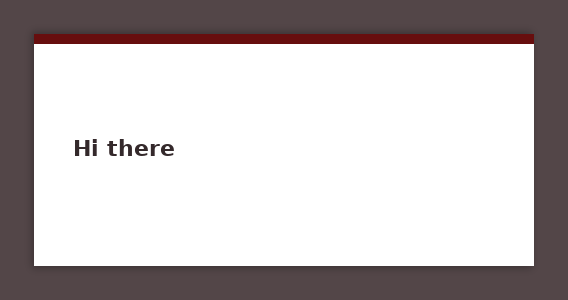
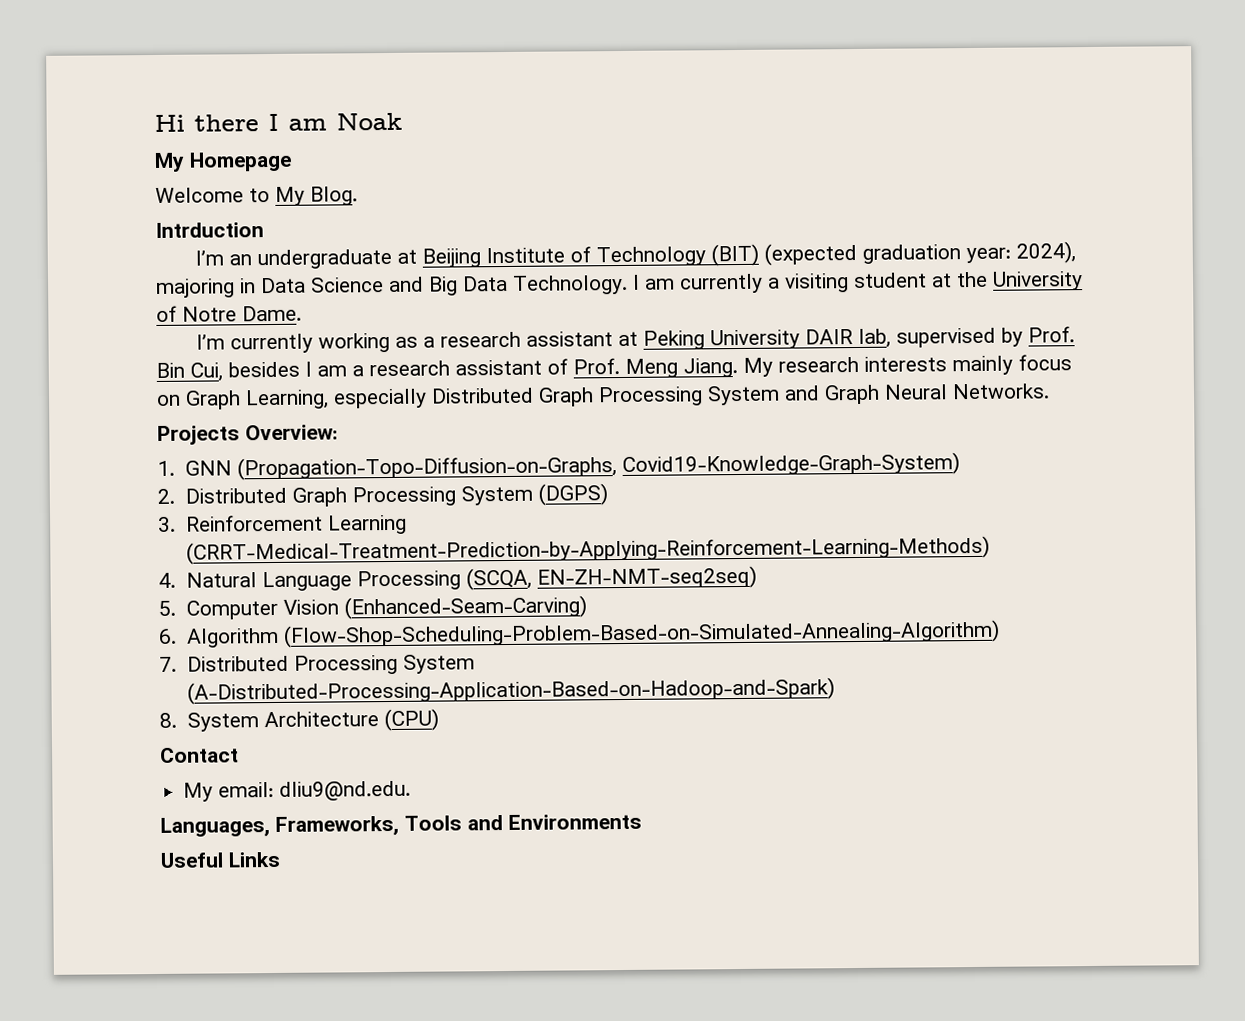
(175, 147) none -> [268,112,402,132] [154,151,292,172] [155,186,358,206] [155,222,264,238] [194,241,1076,270] [156,271,1083,298] [156,305,302,322] [195,326,1075,354] [156,354,1072,382] [156,383,1050,410] [157,424,338,445] [157,452,961,481] [157,483,609,507] [158,514,408,535] [186,535,991,565] [158,565,758,592] [158,595,588,620] [158,619,1001,648] [159,654,476,675] [187,677,836,705] [159,708,440,732] [160,747,239,763] [183,780,412,802] [160,813,642,837] [160,851,281,868] I am Noak // My Homepage // Welcome to My Blog. // Intrduction // I’m an undergraduate at Beijing Institute of Technology (BIT) (expected graduation year: 2024), majoring in Data Science and Big Data Technology. I am currently a visiting student at the University of Notre Dame. // I’m currently working as a research assistant at Peking University DAIR lab, supervised by Prof. Bin Cui, besides I am a research assistant of Prof. Meng Jiang. My research interests mainly focus on Graph Learning, especially Distributed Graph Processing System and Graph Neural Networks. // Projects Overview: // 1. GNN (Propagation-Topo-Diffusion-on-Graphs, Covid19-Knowledge-Graph-System) // 2. Distributed Graph Processing System (DGPS) // 3. Reinforcement Learning (CRRT-Medical-Treatment-Prediction-by-Applying-Reinforcement-Learning-Methods) // 4. Natural Language Processing (SCQA, EN-ZH-NMT-seq2seq) // 5. Computer Vision (Enhanced-Seam-Carving) // 6. Algorithm (Flow-Shop-Scheduling-Problem-Based-on-Simulated-Annealing-Algorithm) // 7. Distributed Processing System (A-Distributed-Processing-Application-Based-on-Hadoop-and-Spark) // 8. System Architecture (CPU) // Contact // My email: dliu9@nd.edu. // Languages, Frameworks, Tools and Environments // Useful Links

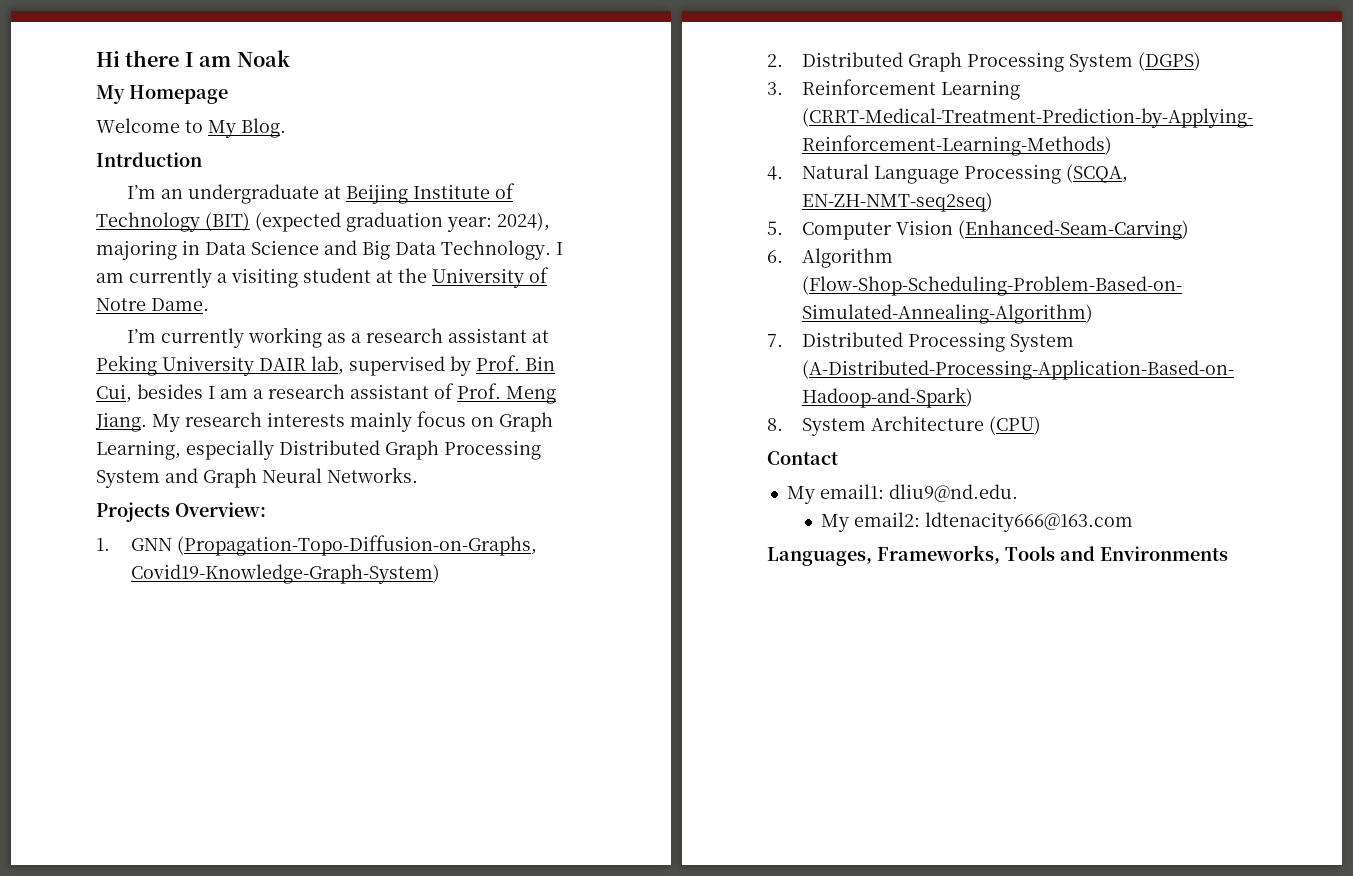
[218,781,275,798] email: -> [819,484,884,499] email1:
(412, 790) none -> [821,512,1134,532] // My email2: ldtenacity666@163.com
[160,851,281,868] // Useful Links -> (1228, 553) none

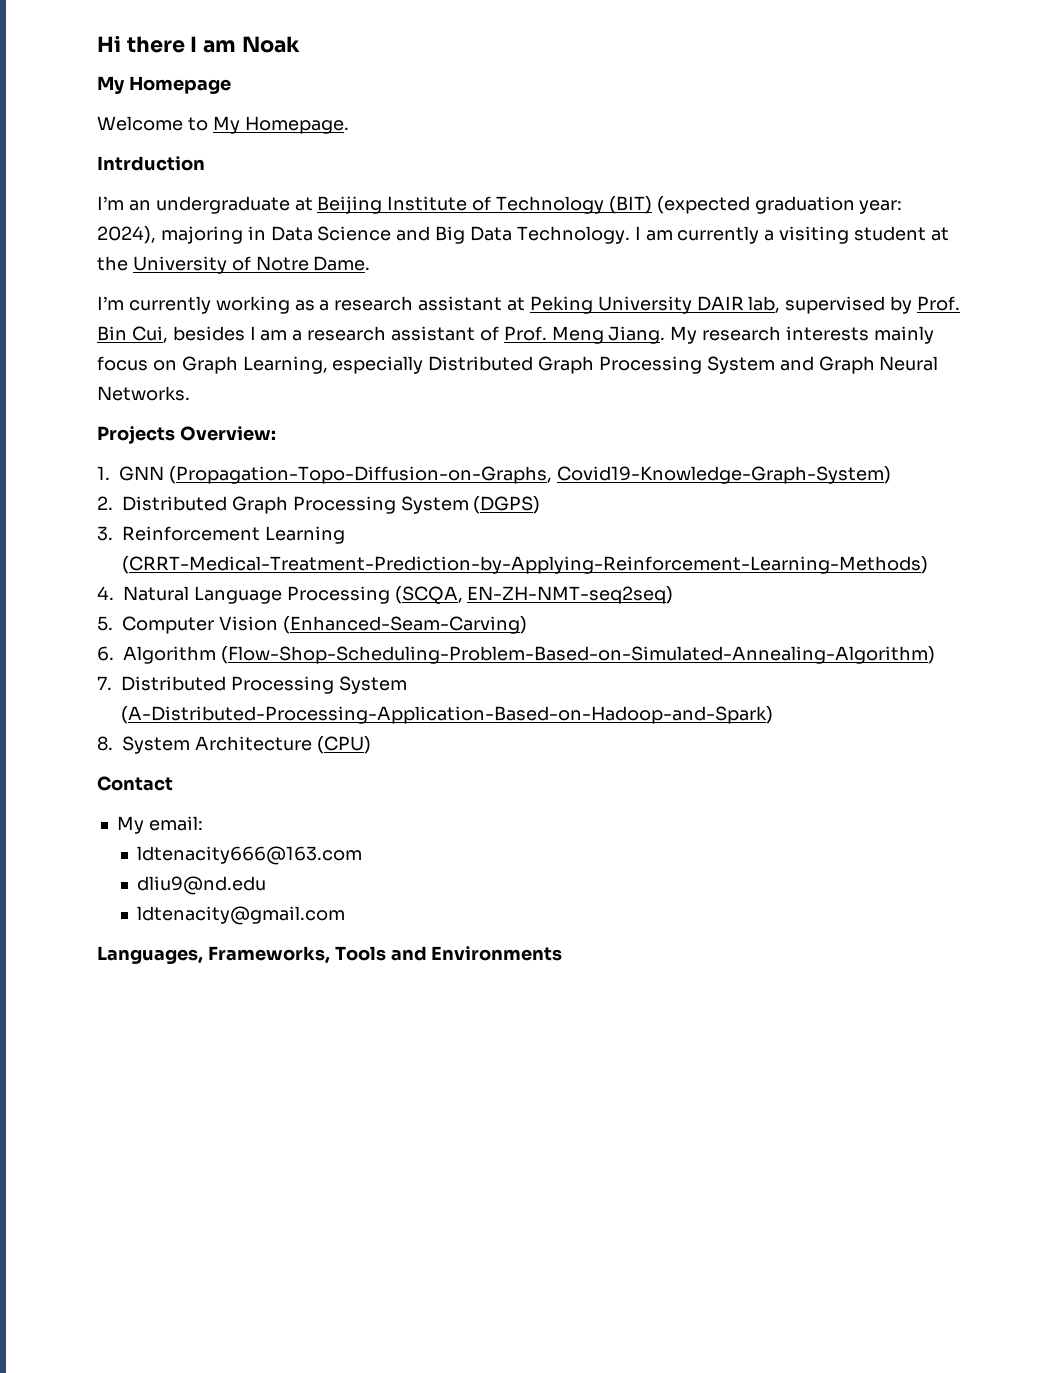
[241,118,286,138] Blog. -> [244,116,349,134] Homepage.
[819,484,1018,502] [821,512,921,532] email1: dliu9@nd.edu. // My email2: -> [148,816,203,831] email: //
(1134, 522) none -> [137,876,267,895] [137,906,346,925] // dliu9@nd.edu // ldtenacity@gmail.com

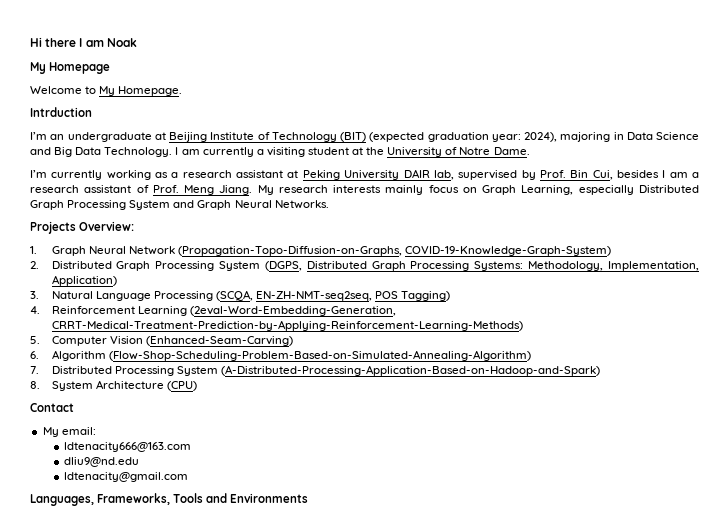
[119,466,891,484] GNN (Propagation-Topo-Diffusion-on-Graphs, Covid19-Knowledge-Graph-System) -> [51,246,611,256] Graph Neural Network (Propagation-Topo-Diffusion-on-Graphs, COVID-19-Knowledge-Graph-System)
[473,496,541,514] [97,526,345,544] [122,556,928,574] [97,586,674,604] (DGPS) // 3. Reinforcement Learning (CRRT-Medical-Treatment-Prediction-by-Applying-Reinforcement-Learning-Methods) // 4. Natural Language Processing (SCQA, EN-ZH-NMT-seq2seq) -> [264,261,699,271] [51,275,117,286] [30,290,451,301] [30,306,396,316] [51,320,523,331] (DGPS, Distributed Graph Processing Systems: Methodology, Implementation, Application) // 3. Natural Language Processing (SCQA, EN-ZH-NMT-seq2seq, POS Tagging) // 4. Reinforcement Learning (2eval-Word-Embedding-Generation, CRRT-Medical-Treatment-Prediction-by-Applying-Reinforcement-Learning-Methods)

